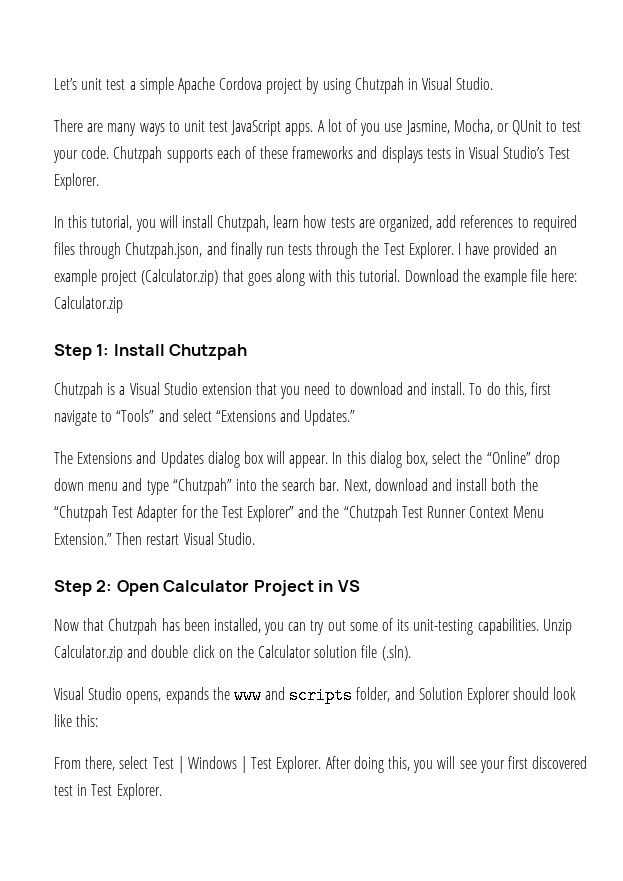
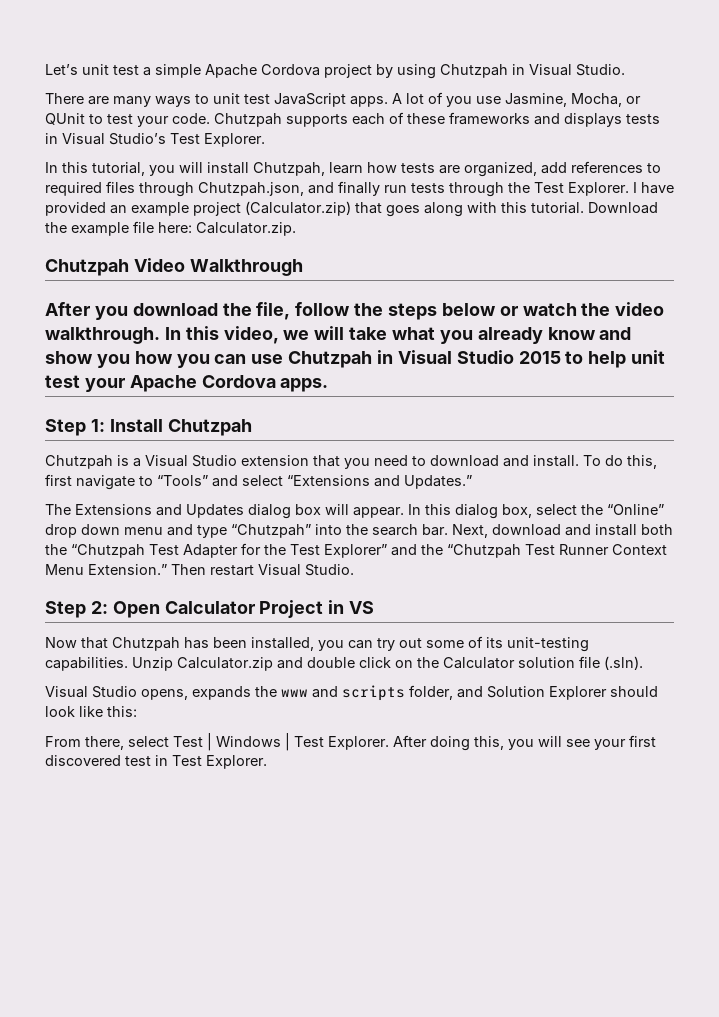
[54,296,123,313] Calculator.zip -> [196,222,296,236] [45,258,303,276] [45,302,665,320] [45,326,632,344] [45,350,666,368] [45,375,329,392] Calculator.zip. // Chutzpah Video Walkthrough // After you download the file, follow the steps below or watch the video walkthrough. In this video, we will take what you already know and show you how you can use Chutzpah in Visual Studio 2015 to help unit test your Apache Cordova apps.

